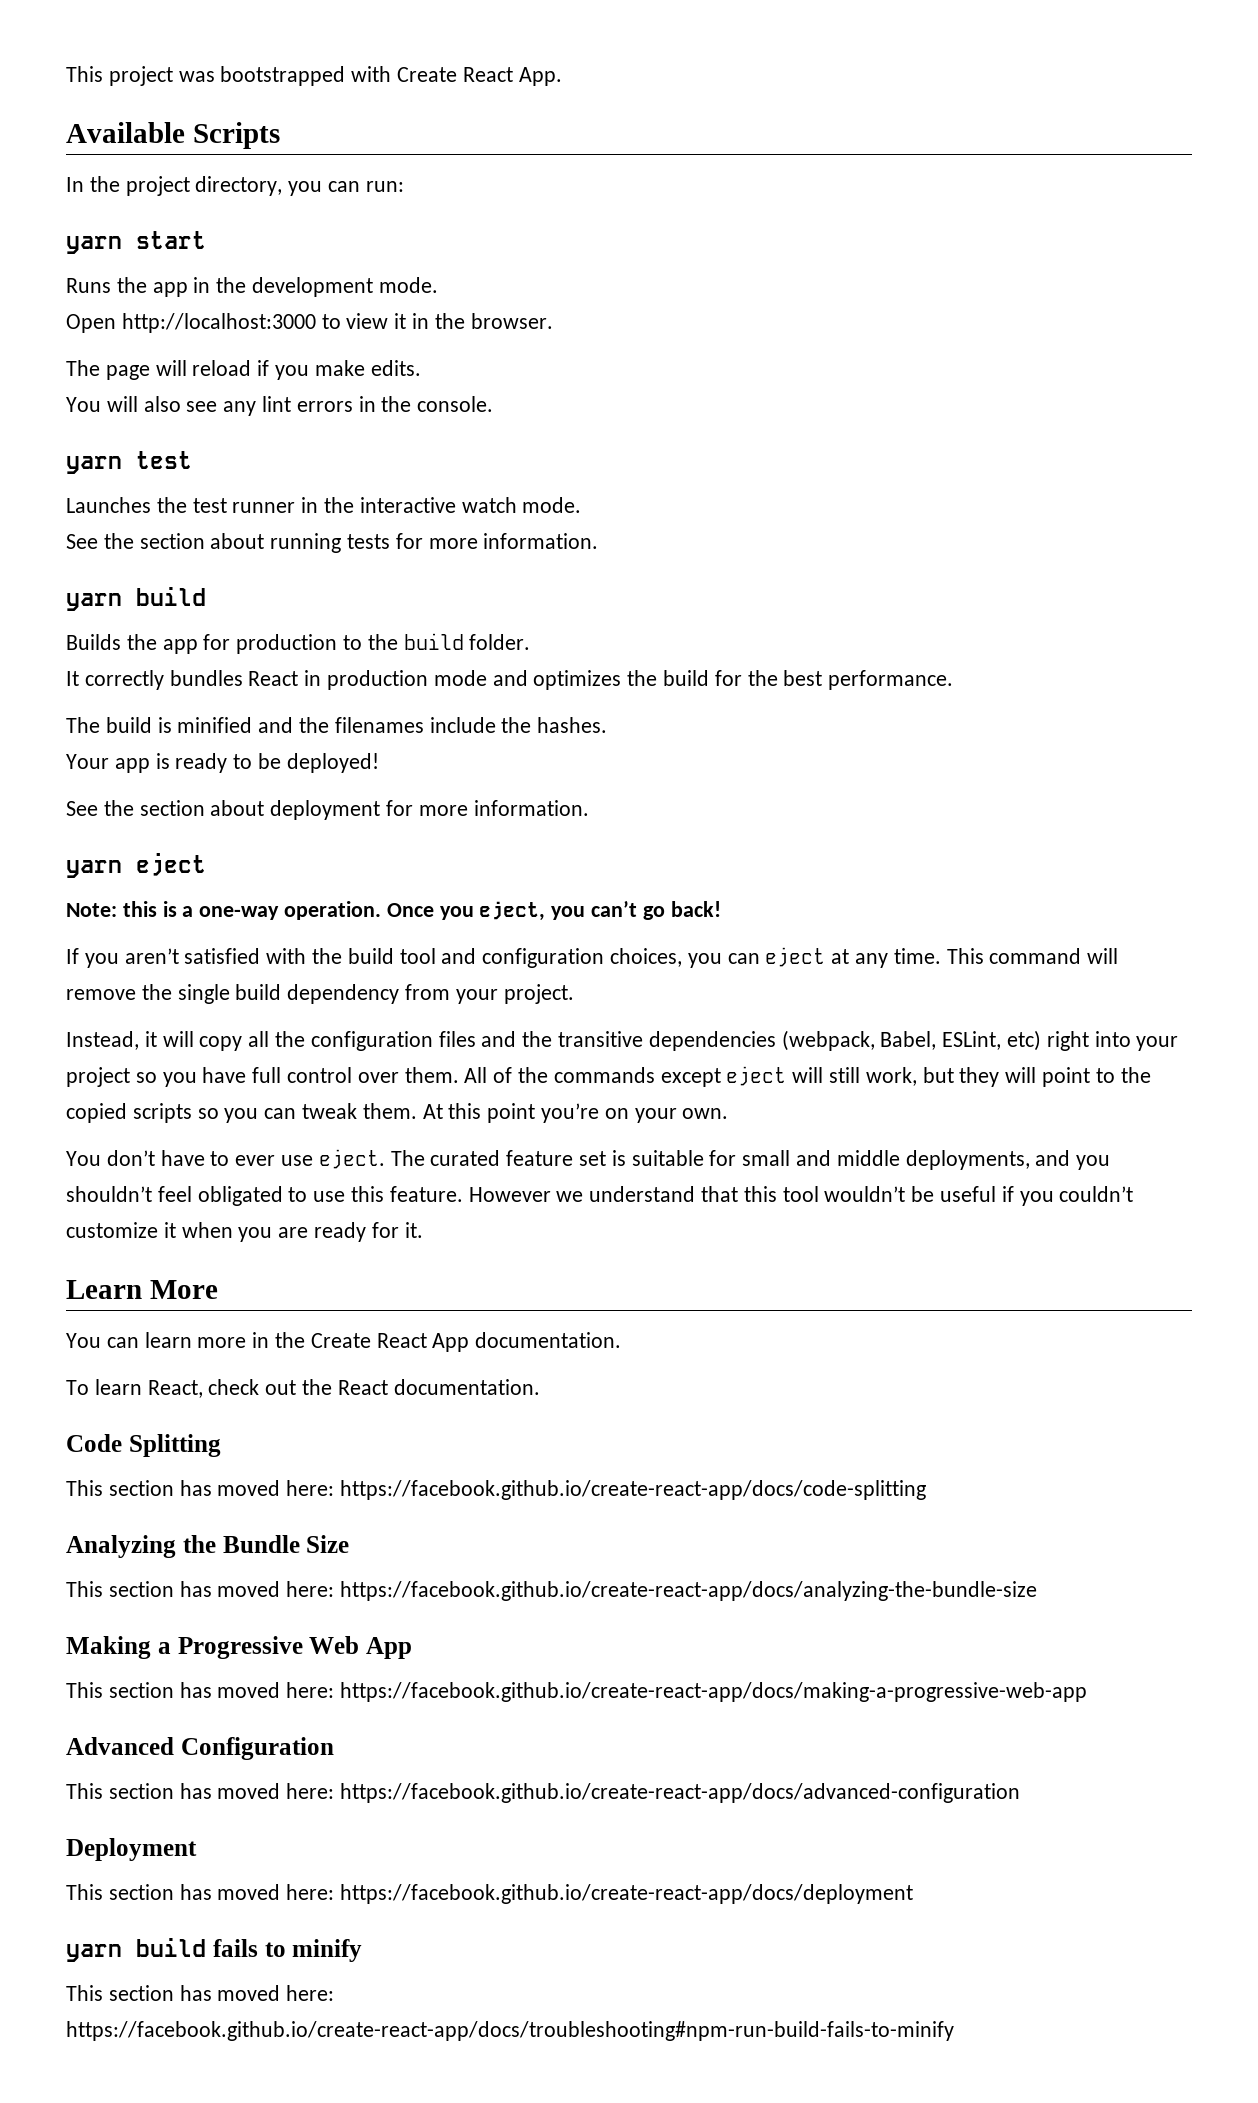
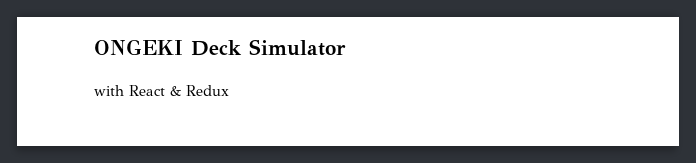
[66,66,562,86] [66,122,280,149] [66,176,404,196] [66,231,206,254] [66,277,438,297] [66,313,553,333] [66,360,421,380] [66,396,494,416] [66,451,192,474] [66,497,582,513] [66,533,599,553] [66,587,206,611] [66,633,531,654] [66,670,954,690] [66,717,608,733] [66,753,379,773] [66,800,589,820] [66,853,206,878] [66,901,721,921] [66,947,1119,968] [66,984,574,1004] [66,1030,1179,1051] [66,1066,1151,1087] [66,1103,729,1123] [66,1149,1111,1170] [66,1186,1134,1206] [66,1222,423,1242] [66,1280,218,1299] [66,1332,622,1352] [66,1379,540,1398] [66,1434,221,1457] [66,1480,927,1500] [66,1535,350,1558] [66,1581,1038,1601] [66,1636,412,1659] [66,1682,1088,1702] [66,1737,334,1760] [66,1783,1021,1803] [66,1838,197,1861] [66,1884,914,1904] [66,1938,363,1962] [66,1985,335,2001] [66,2021,954,2041] This project was bootstrapped with Create React App. // Available Scripts // In the project directory, you can run: // yarn start // Runs the app in the development mode. // Open http://localhost:3000 to view it in the browser. // The page will reload if you make edits. // You will also see any lint errors in the console. // yarn test // Launches the test runner in the interactive watch mode. // See the section about running tests for more information. // yarn build // Builds the app for production to the build folder. // It correctly bundles React in production mode and optimizes the build for the best performance. // The build is minified and the filenames include the hashes. // Your app is ready to be deployed! // See the section about deployment for more information. // yarn eject // Note: this is a one-way operation. Once you eject, you can’t go back! // If you aren’t satisfied with the build tool and configuration choices, you can eject at any time. This command will remove the single build dependency from your project. // Instead, it will copy all the configuration files and the transitive dependencies (webpack, Babel, ESLint, etc) right into your project so you have full control over them. All of the commands except eject will still work, but they will point to the copied scripts so you can tweak them. At this point you’re on your own. // You don’t have to ever use eject. The curated feature set is suitable for small and middle deployments, and you shouldn’t feel obligated to use this feature. However we understand that this tool wouldn’t be useful if you couldn’t customize it when you are ready for it. // Learn More // You can learn more in the Create React App documentation. // To learn React, check out the React documentation. // Code Splitting // This section has moved here: https://facebook.github.io/create-react-app/docs/code-splitting // Analyzing the Bundle Size // This section has moved here: https://facebook.github.io/create-react-app/docs/analyzing-the-bundle-size // Making a Progressive Web App // This section has moved here: https://facebook.github.io/create-react-app/docs/making-a-progressive-web-app // Advanced Configuration // This section has moved here: https://facebook.github.io/create-react-app/docs/advanced-configuration // Deployment // This section has moved here: https://facebook.github.io/create-react-app/docs/deployment // yarn build fails to minify // This section has moved here: https://facebook.github.io/create-react-app/docs/troubleshooting#npm-run-build-fails-to-minify -> [94,39,346,56] [94,85,229,96] ONGEKI Deck Simulator // with React & Redux

